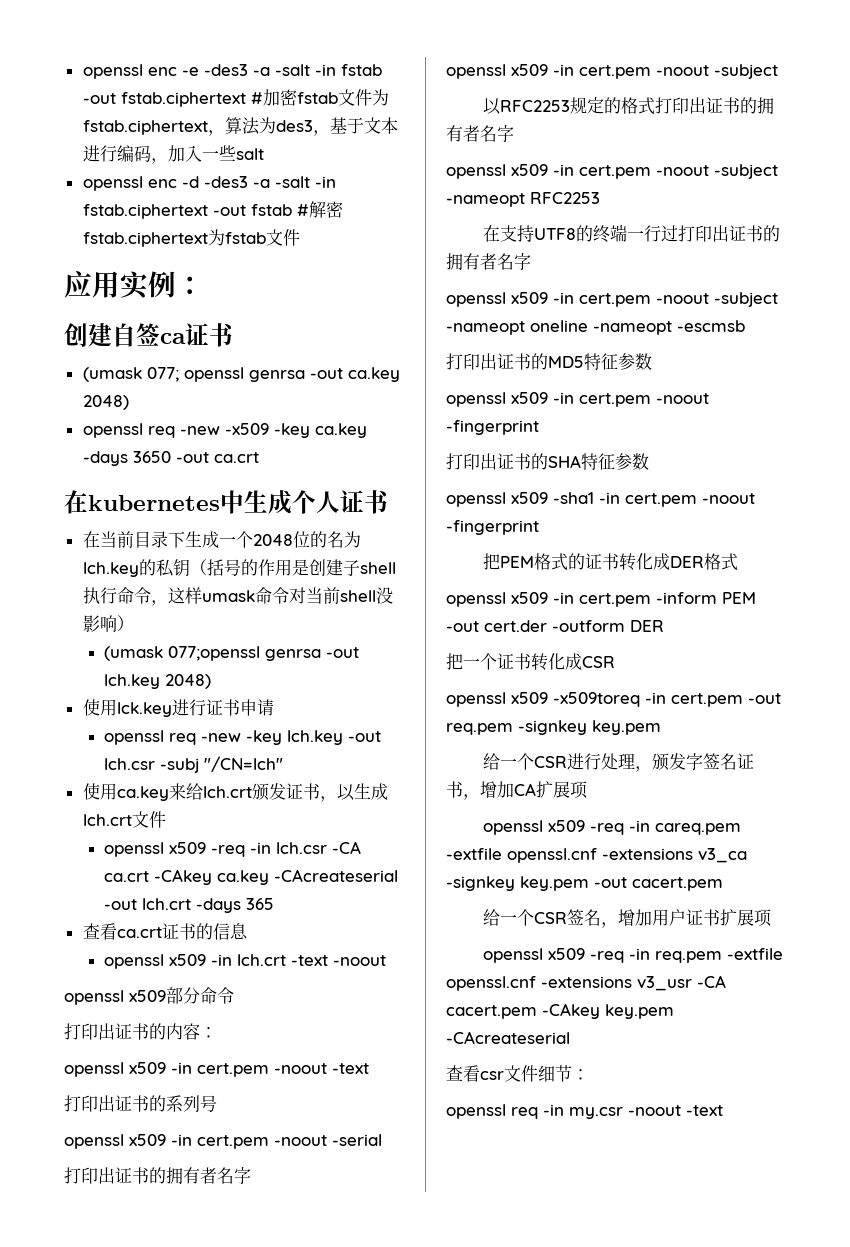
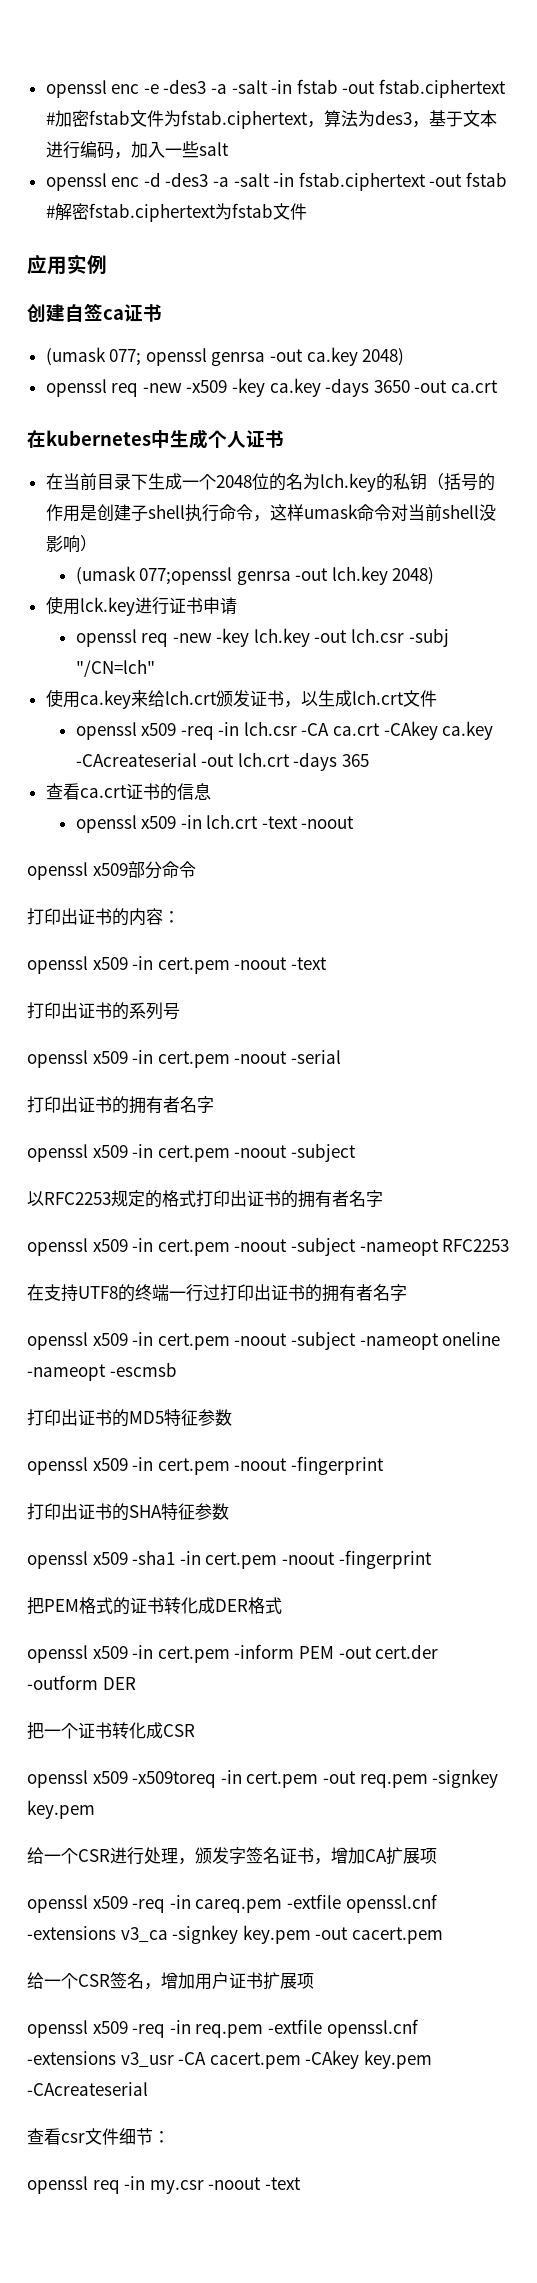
[176,276,204,295] ： -> (107, 264) none

